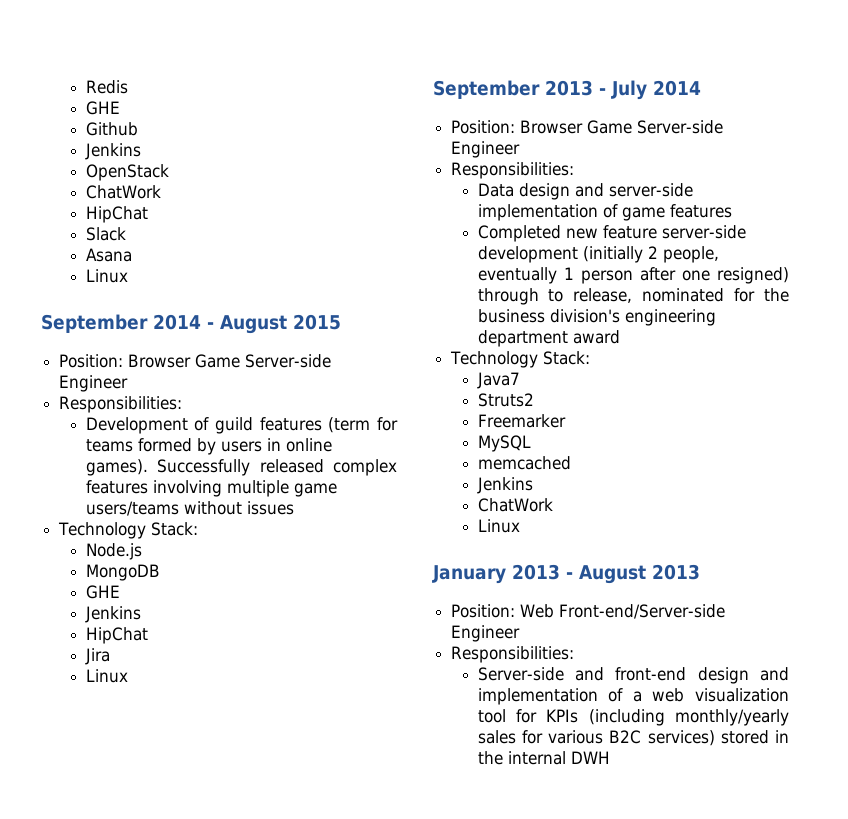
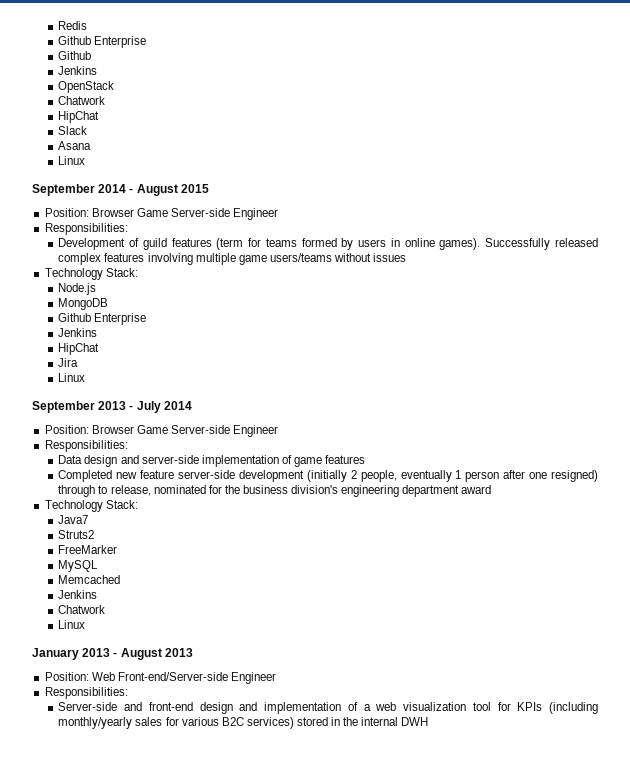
[85,101,120,115] GHE -> [58,36,147,48] Github Enterprise
[85,185,161,199] ChatWork -> [58,96,106,105] Chatwork
[85,585,120,599] GHE -> [58,313,147,325] Github Enterprise
[477,414,566,428] Freemarker -> [58,545,118,554] FreeMarker
[477,456,571,470] [476,477,533,494] [477,498,553,512] memcached // Jenkins // ChatWork -> [58,575,121,584] [58,590,98,599] [58,605,106,614] Memcached // Jenkins // Chatwork

